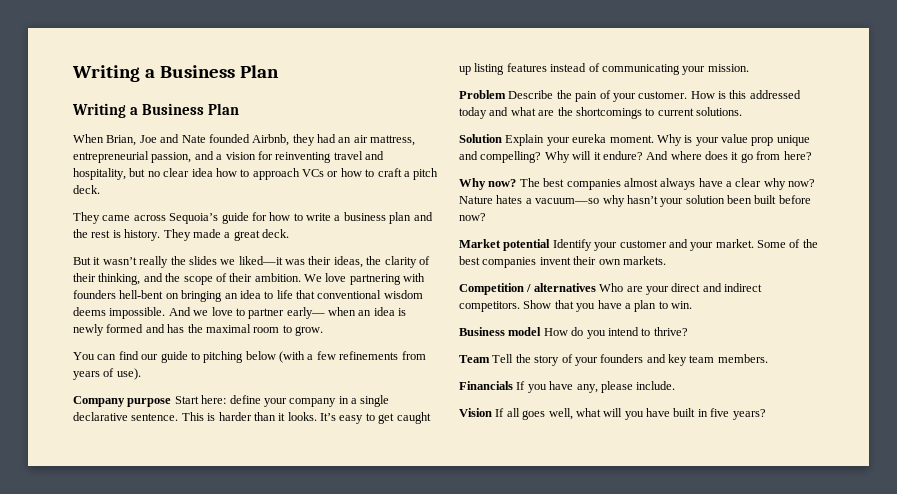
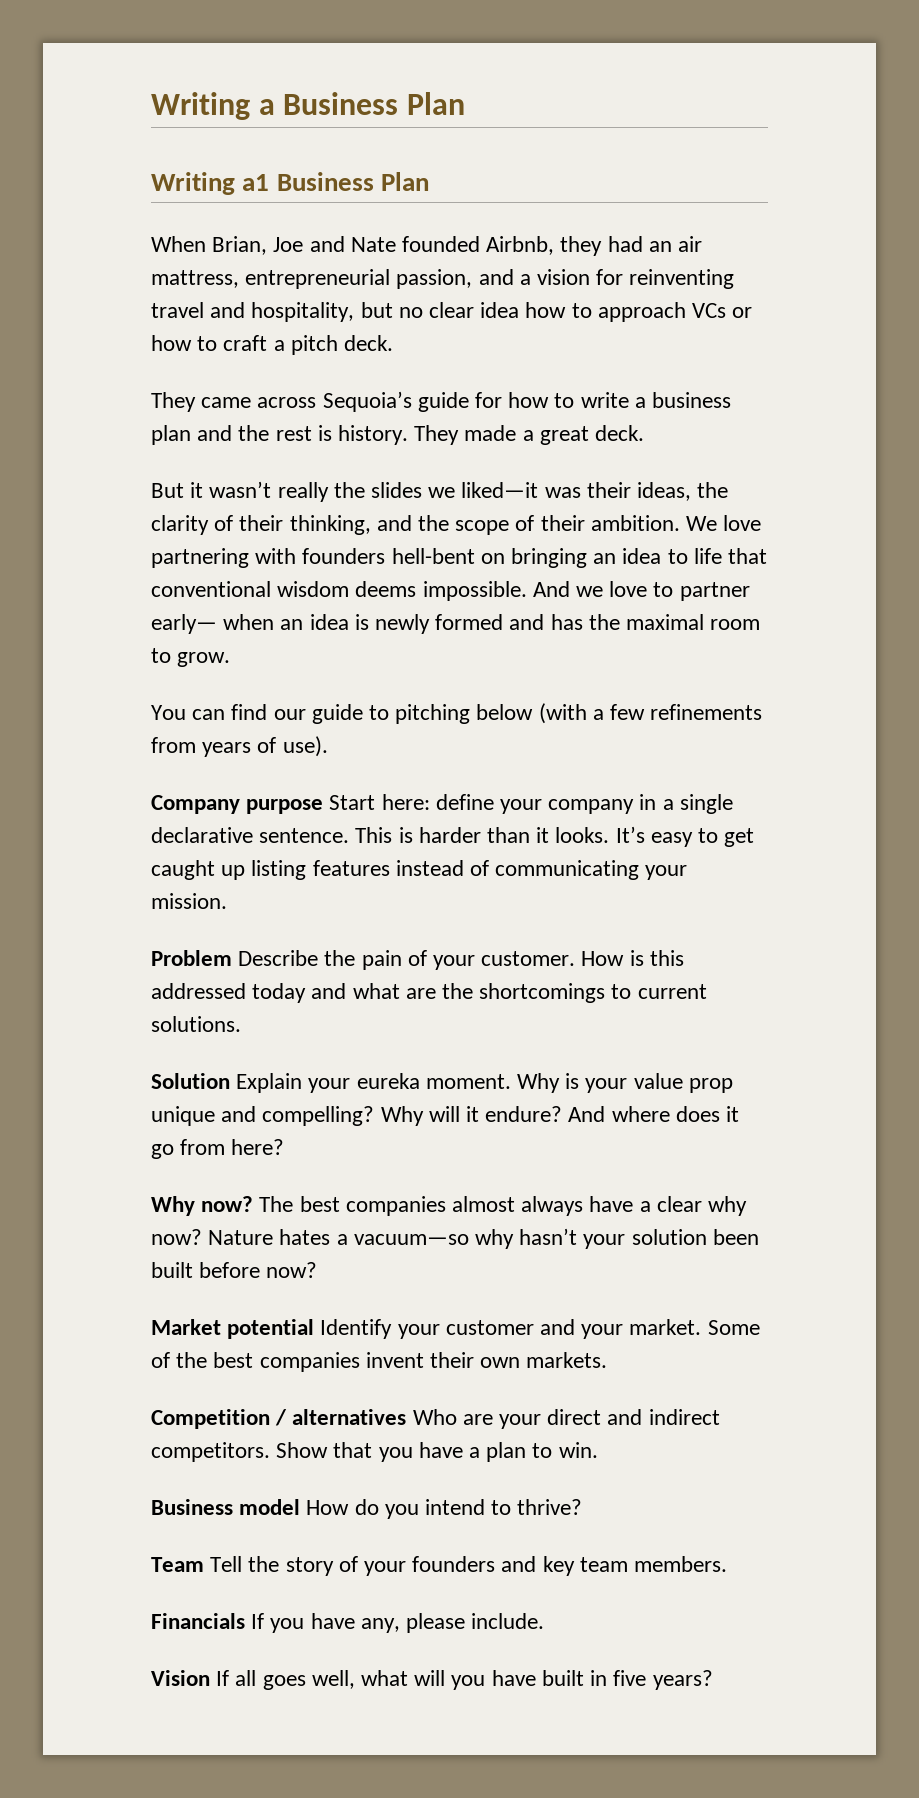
[130,107,139,115] a -> [242,174,270,191] a1

